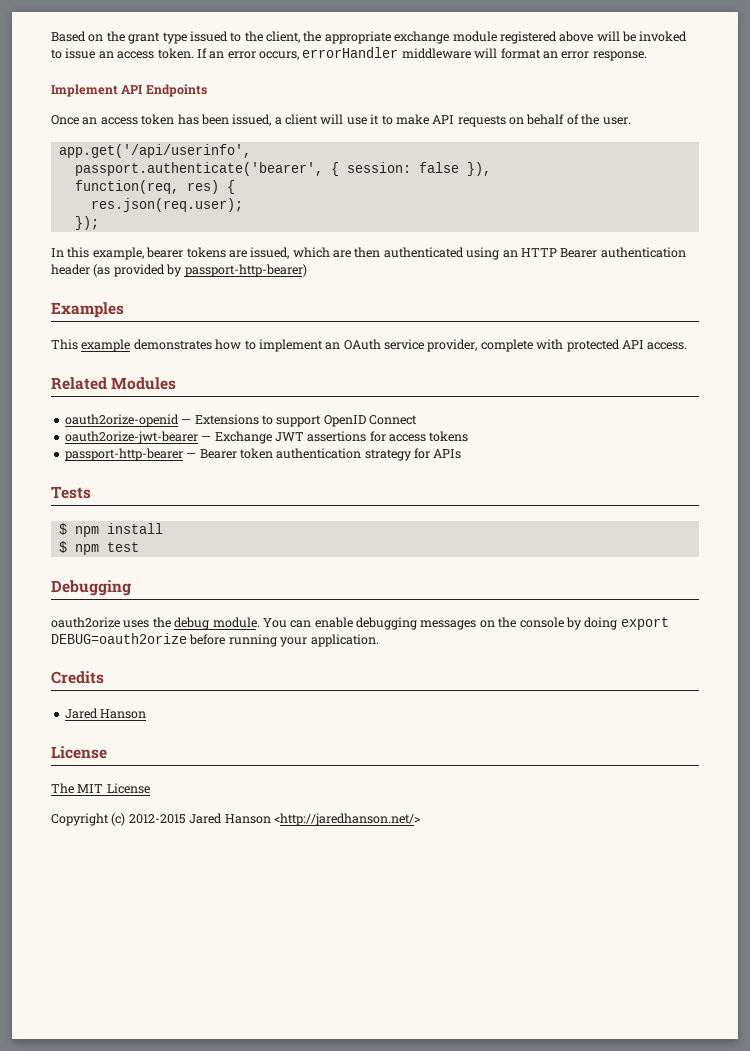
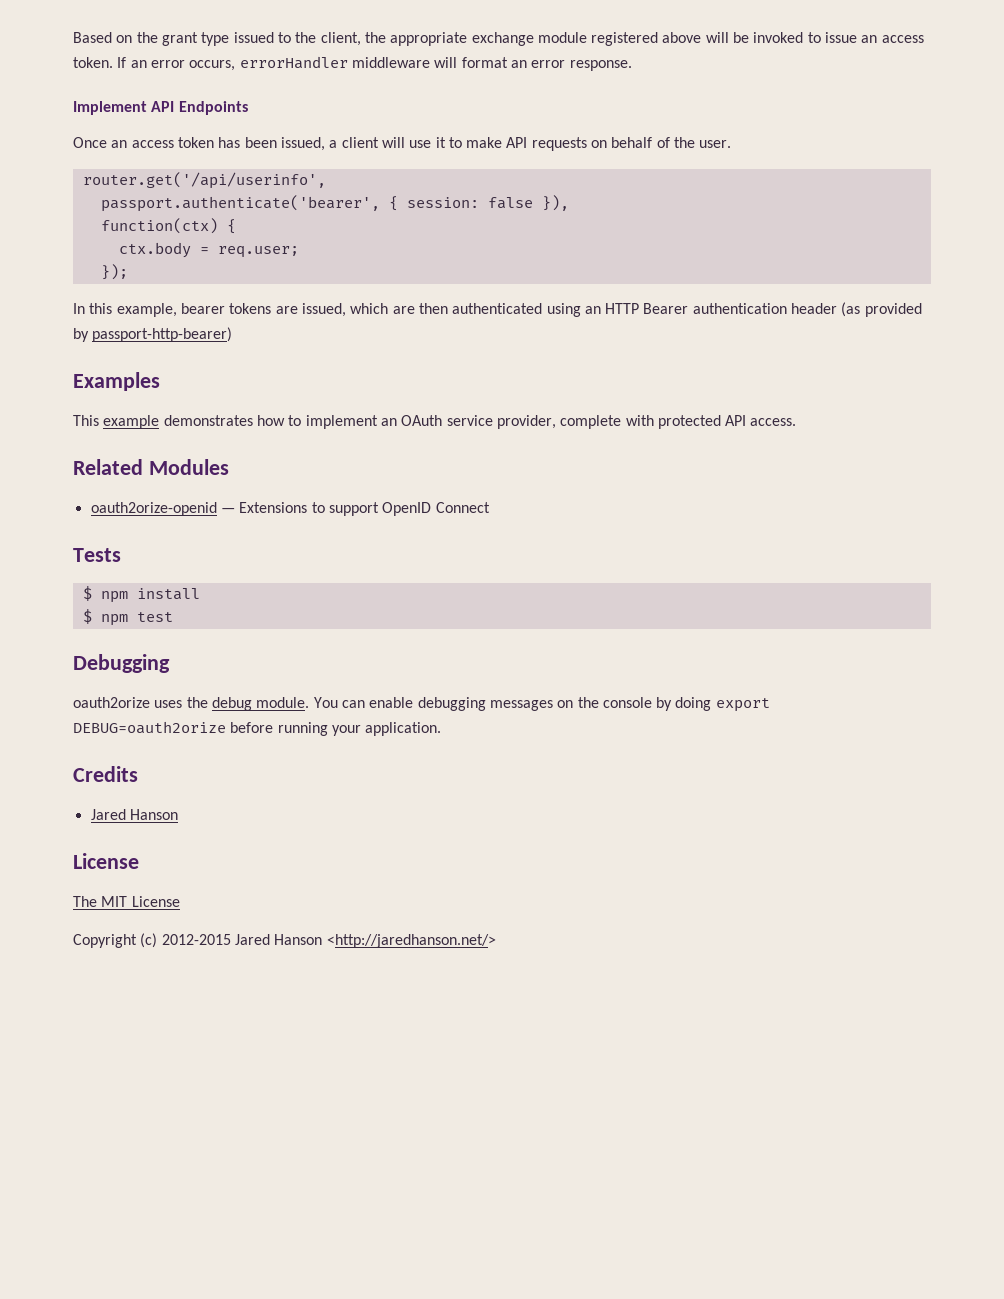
[58,144,251,158] app.get('/api/userinfo', -> [82,172,326,189] router.get('/api/userinfo',
[74,180,219,194] function(req, res) -> [100,218,218,234] function(ctx)
[90,198,243,212] res.json(req.user); -> [118,242,299,258] ctx.body = req.user;
[64,431,469,444] [64,448,462,461] // oauth2orize-jwt-bearer — Exchange JWT assertions for access tokens // passport-http-bearer — Bearer token authentication strategy for APIs -> (490, 507) none

